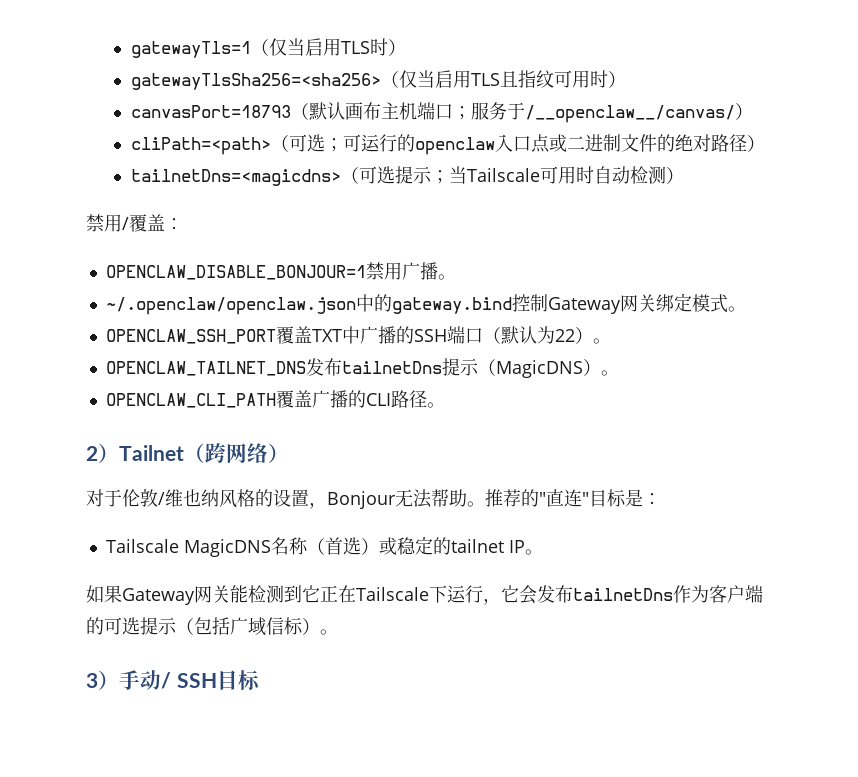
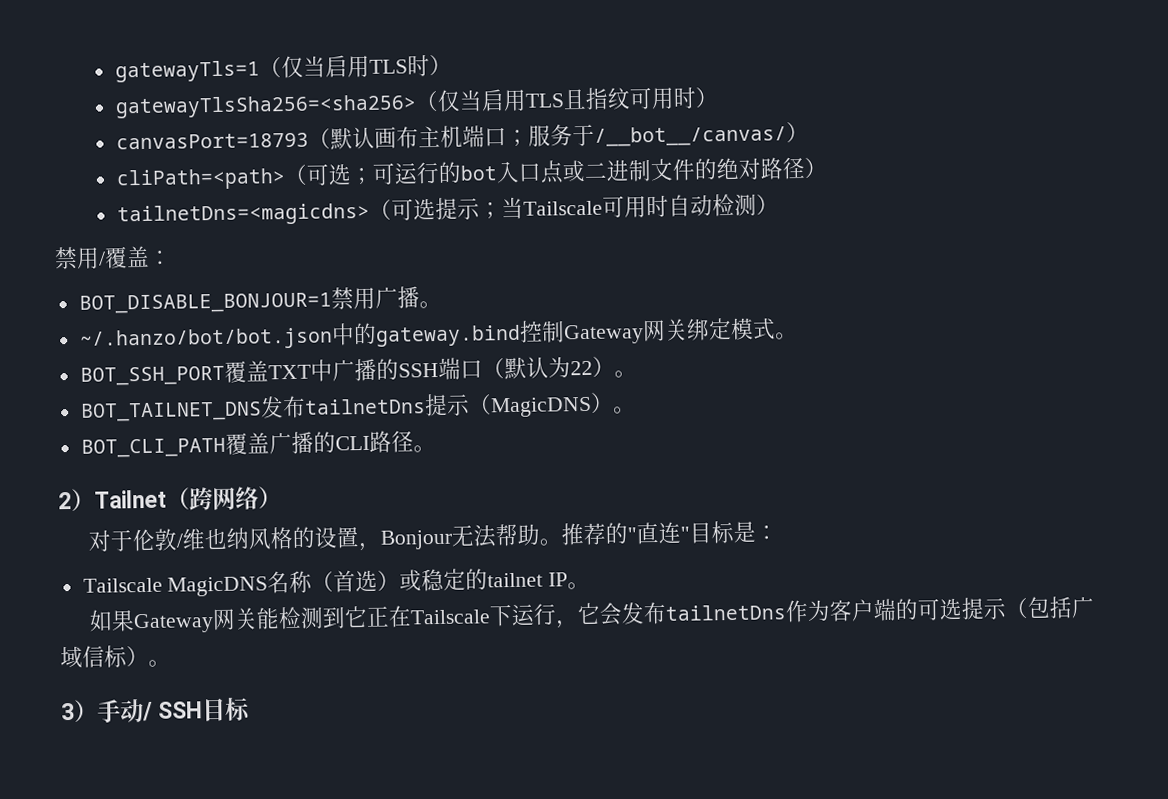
[524,105,735,123] /__openclaw__/canvas/ -> [593,125,787,147] /__bot__/canvas/
[414,137,495,155] openclaw -> [459,165,498,181] bot
[105,265,366,280] OPENCLAW_DISABLE_BONJOUR=1 -> [78,292,332,314] BOT_DISABLE_BONJOUR=1
[105,297,356,315] ~/.openclaw/openclaw.json -> [79,327,333,351] ~/.hanzo/bot/bot.json
[105,329,276,344] OPENCLAW_SSH_PORT -> [79,365,225,386] BOT_SSH_PORT
[105,361,306,376] OPENCLAW_TAILNET_DNS -> [80,401,262,422] BOT_TAILNET_DNS
[105,393,276,408] OPENCLAW_CLI_PATH -> [80,437,226,458] BOT_CLI_PATH

